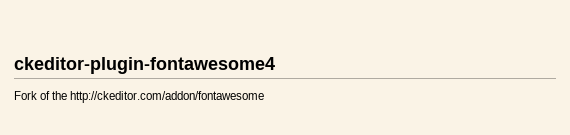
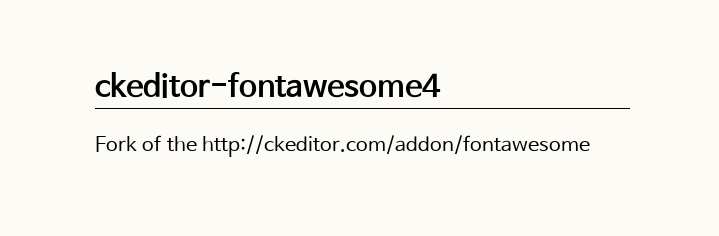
[14,57,275,74] ckeditor-plugin-fontawesome4 -> [95,72,441,98] ckeditor-fontawesome4

